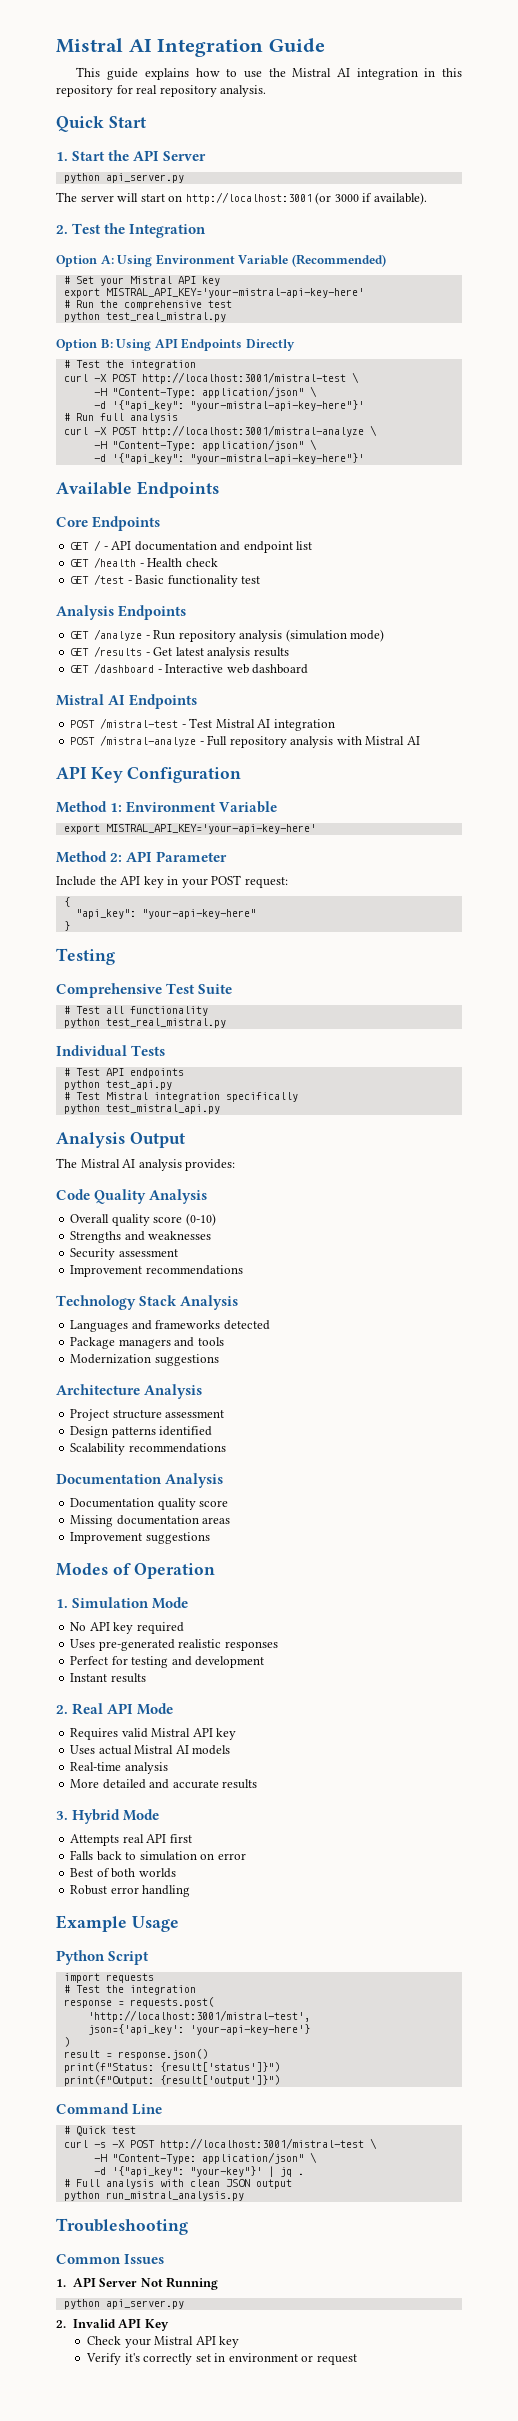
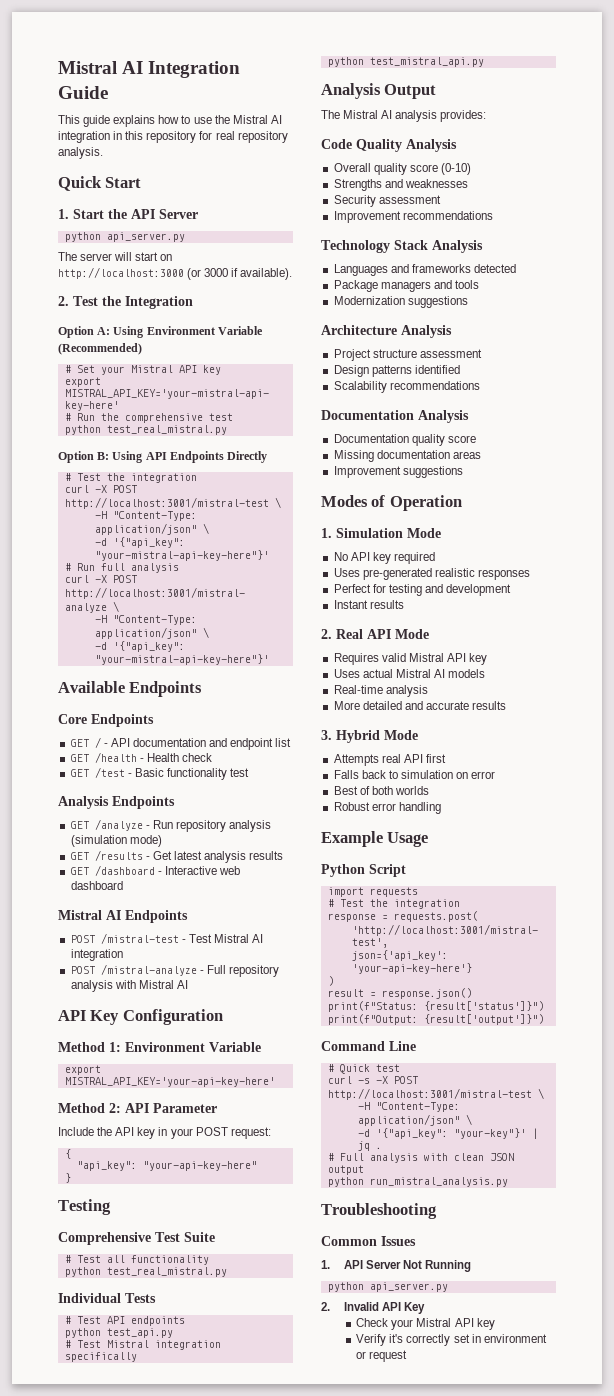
[185,192,312,204] http://localhost:3001 -> [58,267,184,279] http://localhost:3000

